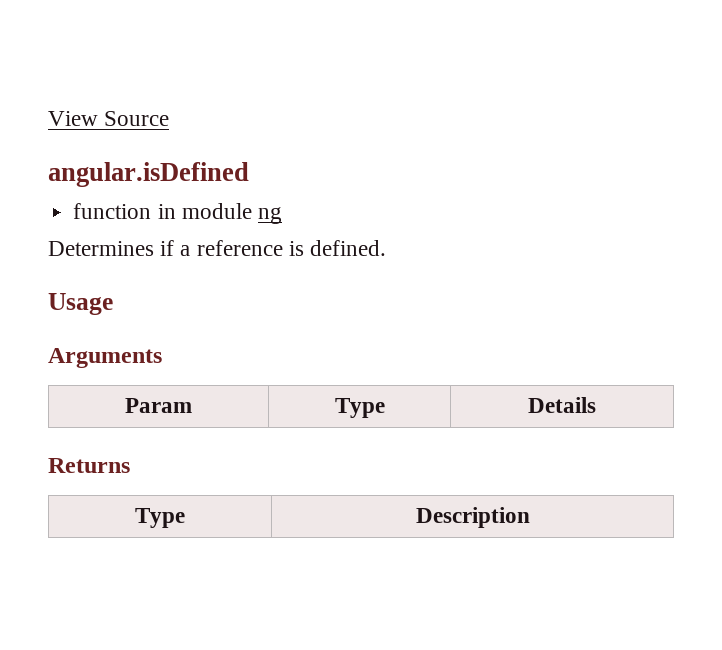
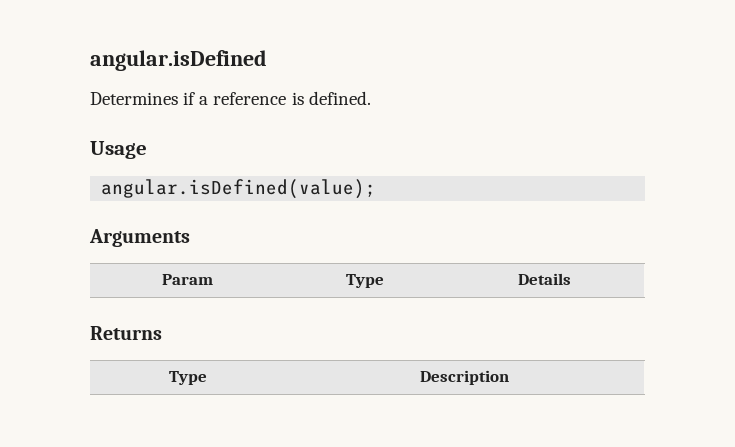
[48,111,170,126] View Source // -> (90, 60) none
[73,203,282,224] // function in module ng -> (267, 60) none
(113, 304) none -> [101,179,377,199] // angular.isDefined(value);

